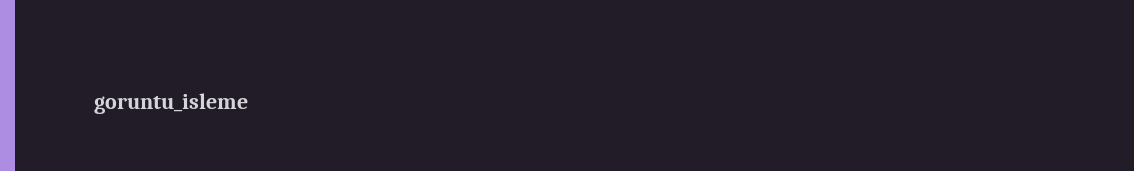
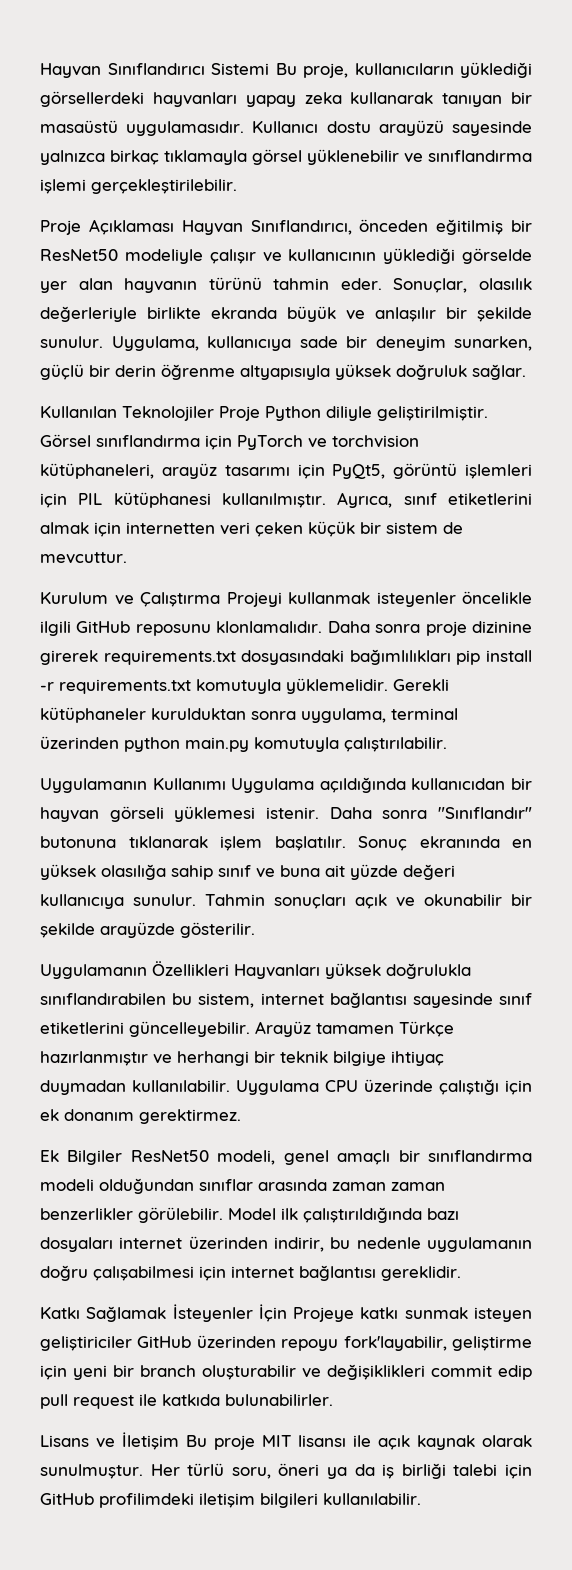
[94,93,248,114] goruntu_isleme -> [40,62,532,78] [40,91,532,107] [40,120,532,136] [40,149,532,165] [40,179,237,194] [40,219,532,235] [40,248,532,264] [40,277,532,293] [40,306,532,322] [40,336,532,351] [40,364,526,380] [40,406,488,421] [40,434,419,450] [40,463,532,479] [40,492,532,508] [40,521,463,537] [40,552,127,564] [40,591,532,607] [40,621,532,636] [40,649,532,665] [40,678,449,694] [40,707,458,723] [40,736,447,752] [40,777,532,793] [40,806,532,822] [40,836,532,851] [40,864,455,880] [40,894,532,909] [40,922,255,938] [40,961,471,979] [40,992,532,1008] [40,1021,454,1037] [40,1051,444,1066] [40,1079,532,1095] [40,1109,241,1124] [40,1150,532,1165] [40,1178,445,1194] [40,1207,459,1223] [40,1236,532,1252] [40,1265,461,1281] [40,1304,532,1322] [40,1335,532,1351] [40,1364,532,1380] [40,1394,333,1409] [40,1432,532,1450] [40,1463,533,1479] [40,1493,421,1508] Hayvan Sınıflandırıcı Sistemi Bu proje, kullanıcıların yüklediği görsellerdeki hayvanları yapay zeka kullanarak tanıyan bir masaüstü uygulamasıdır. Kullanıcı dostu arayüzü sayesinde yalnızca birkaç tıklamayla görsel yüklenebilir ve sınıflandırma işlemi gerçekleştirilebilir. // Proje Açıklaması Hayvan Sınıflandırıcı, önceden eğitilmiş bir ResNet50 modeliyle çalışır ve kullanıcının yüklediği görselde yer alan hayvanın türünü tahmin eder. Sonuçlar, olasılık değerleriyle birlikte ekranda büyük ve anlaşılır bir şekilde sunulur. Uygulama, kullanıcıya sade bir deneyim sunarken, güçlü bir derin öğrenme altyapısıyla yüksek doğruluk sağlar. // Kullanılan Teknolojiler Proje Python diliyle geliştirilmiştir. Görsel sınıflandırma için PyTorch ve torchvision kütüphaneleri, arayüz tasarımı için PyQt5, görüntü işlemleri için PIL kütüphanesi kullanılmıştır. Ayrıca, sınıf etiketlerini almak için internetten veri çeken küçük bir sistem de mevcuttur. // Kurulum ve Çalıştırma Projeyi kullanmak isteyenler öncelikle ilgili GitHub reposunu klonlamalıdır. Daha sonra proje dizinine girerek requirements.txt dosyasındaki bağımlılıkları pip install -r requirements.txt komutuyla yüklemelidir. Gerekli kütüphaneler kurulduktan sonra uygulama, terminal üzerinden python main.py komutuyla çalıştırılabilir. // Uygulamanın Kullanımı Uygulama açıldığında kullanıcıdan bir hayvan görseli yüklemesi istenir. Daha sonra "Sınıflandır" butonuna tıklanarak işlem başlatılır. Sonuç ekranında en yüksek olasılığa sahip sınıf ve buna ait yüzde değeri kullanıcıya sunulur. Tahmin sonuçları açık ve okunabilir bir şekilde arayüzde gösterilir. // Uygulamanın Özellikleri Hayvanları yüksek doğrulukla sınıflandırabilen bu sistem, internet bağlantısı sayesinde sınıf etiketlerini güncelleyebilir. Arayüz tamamen Türkçe hazırlanmıştır ve herhangi bir teknik bilgiye ihtiyaç duymadan kullanılabilir. Uygulama CPU üzerinde çalıştığı için ek donanım gerektirmez. // Ek Bilgiler ResNet50 modeli, genel amaçlı bir sınıflandırma modeli olduğundan sınıflar arasında zaman zaman benzerlikler görülebilir. Model ilk çalıştırıldığında bazı dosyaları internet üzerinden indirir, bu nedenle uygulamanın doğru çalışabilmesi için internet bağlantısı gereklidir. // Katkı Sağlamak İsteyenler İçin Projeye katkı sunmak isteyen geliştiriciler GitHub üzerinden repoyu fork'layabilir, geliştirme için yeni bir branch oluşturabilir ve değişiklikleri commit edip pull request ile katkıda bulunabilirler. // Lisans ve İletişim Bu proje MIT lisansı ile açık kaynak olarak sunulmuştur. Her türlü soru, öneri ya da iş birliği talebi için GitHub profilimdeki iletişim bilgileri kullanılabilir.

